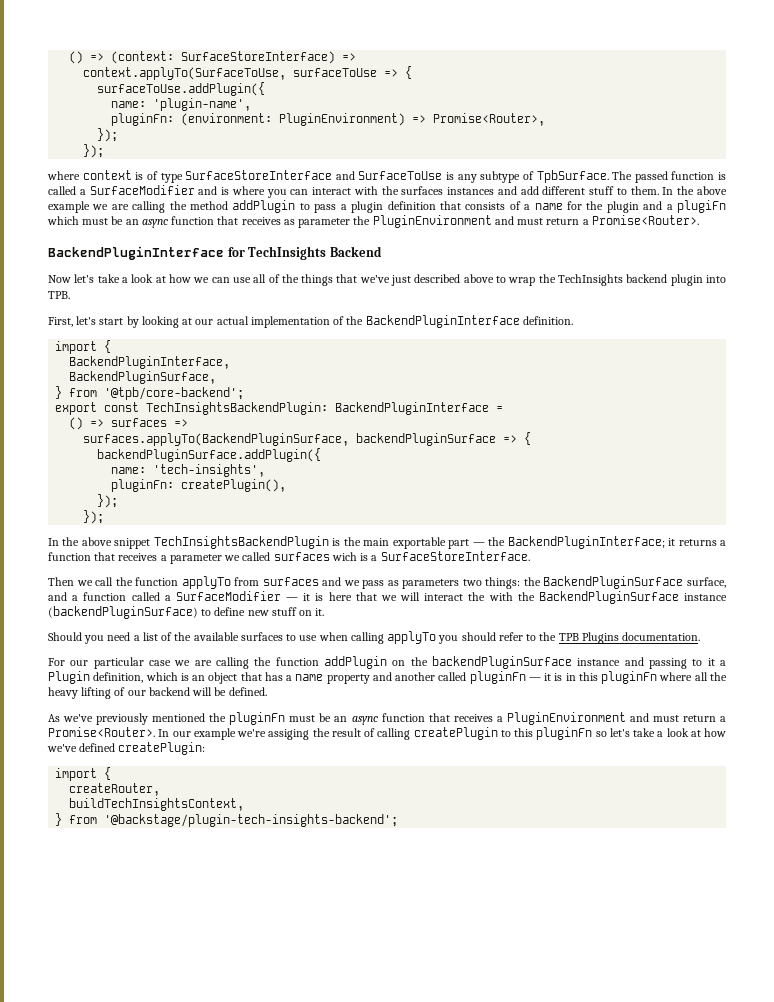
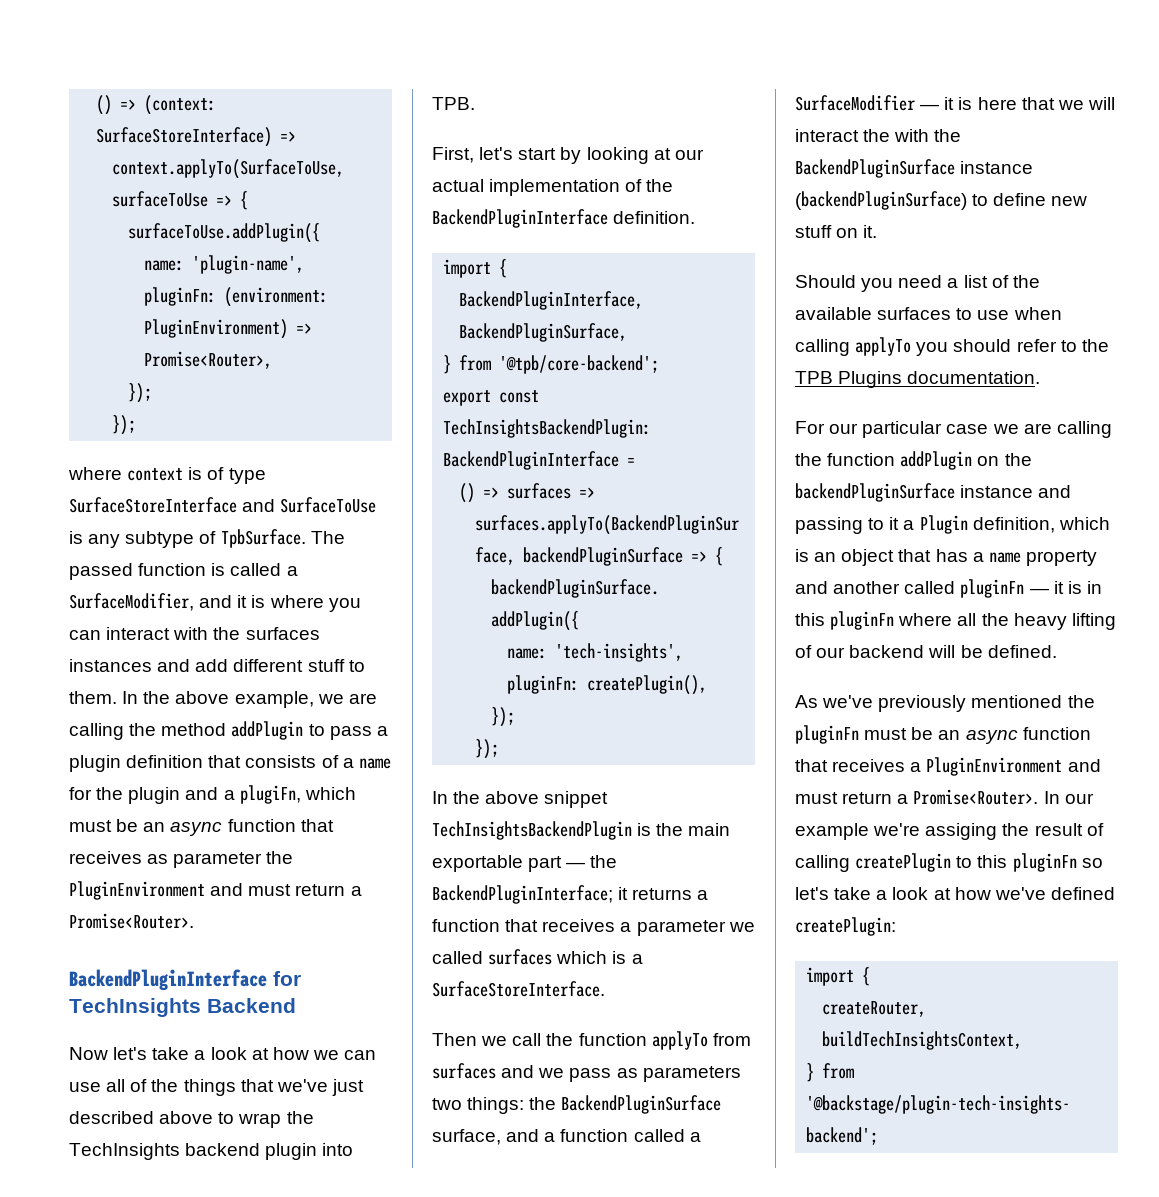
[89,185,218,195] SurfaceModifier and -> [69,593,248,611] SurfaceModifier, and it
[48,201,90,213] example -> [234,691,314,708] example,
[677,200,726,213] plugiFn -> [239,785,301,804] plugiFn,
[331,552,357,561] wich -> [556,951,608,964] which

